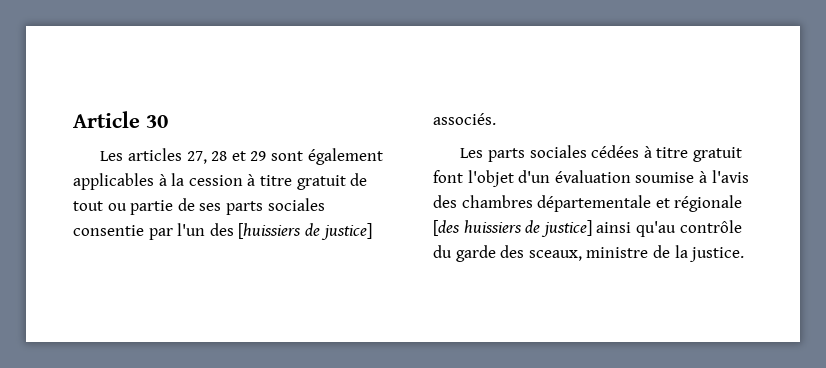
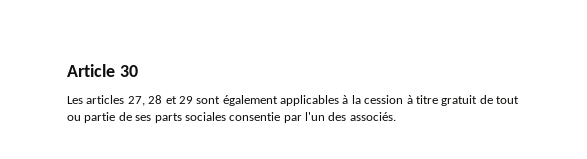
[238,223,372,240] [433,113,496,125] [460,145,743,162] [433,170,749,187] [433,195,743,212] [433,220,742,237] [433,245,745,262] [huissiers de justice] associés. // Les parts sociales cédées à titre gratuit font l'objet d'un évaluation soumise à l'avis des chambres départementale et régionale [des huissiers de justice] ainsi qu'au contrôle du garde des sceaux, ministre de la justice. -> [349,112,396,121] associés.

